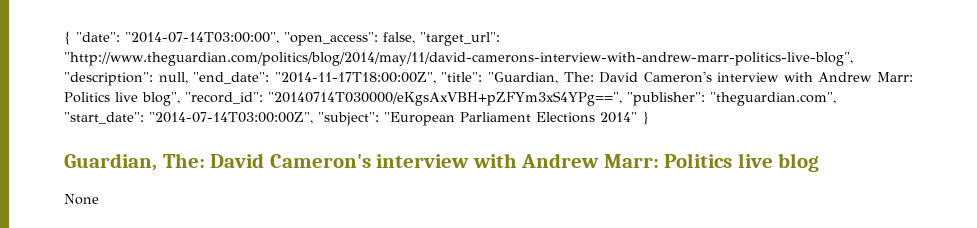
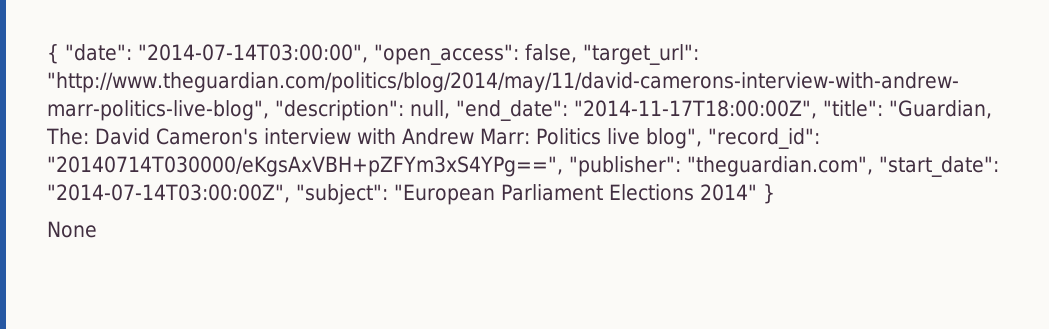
[64,153,820,172] // Guardian, The: David Cameron's interview with Andrew Marr: Politics live blog -> (775, 194) none

